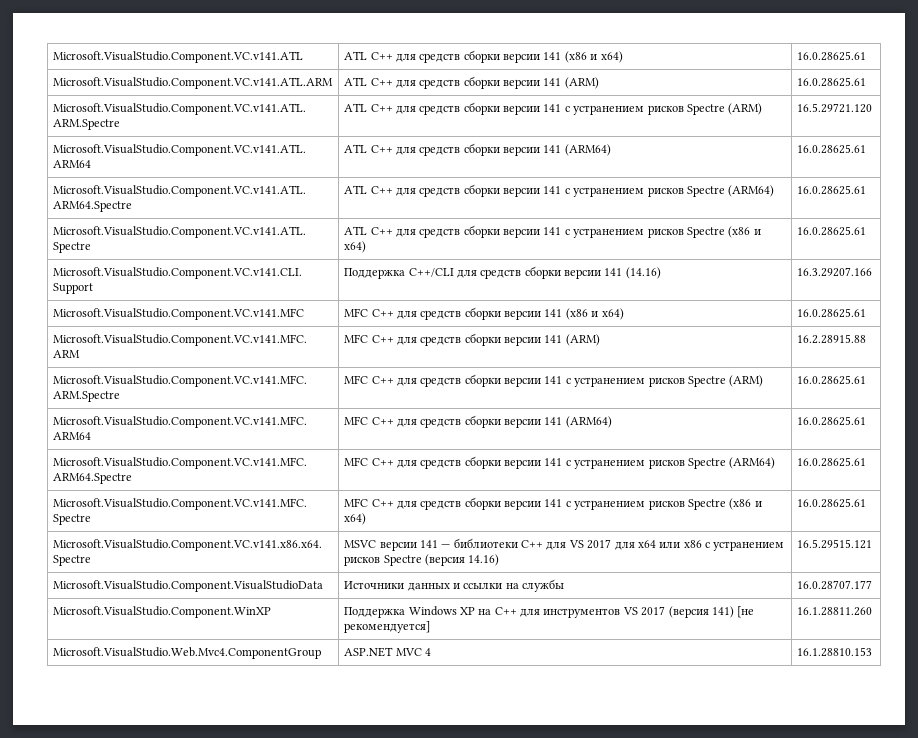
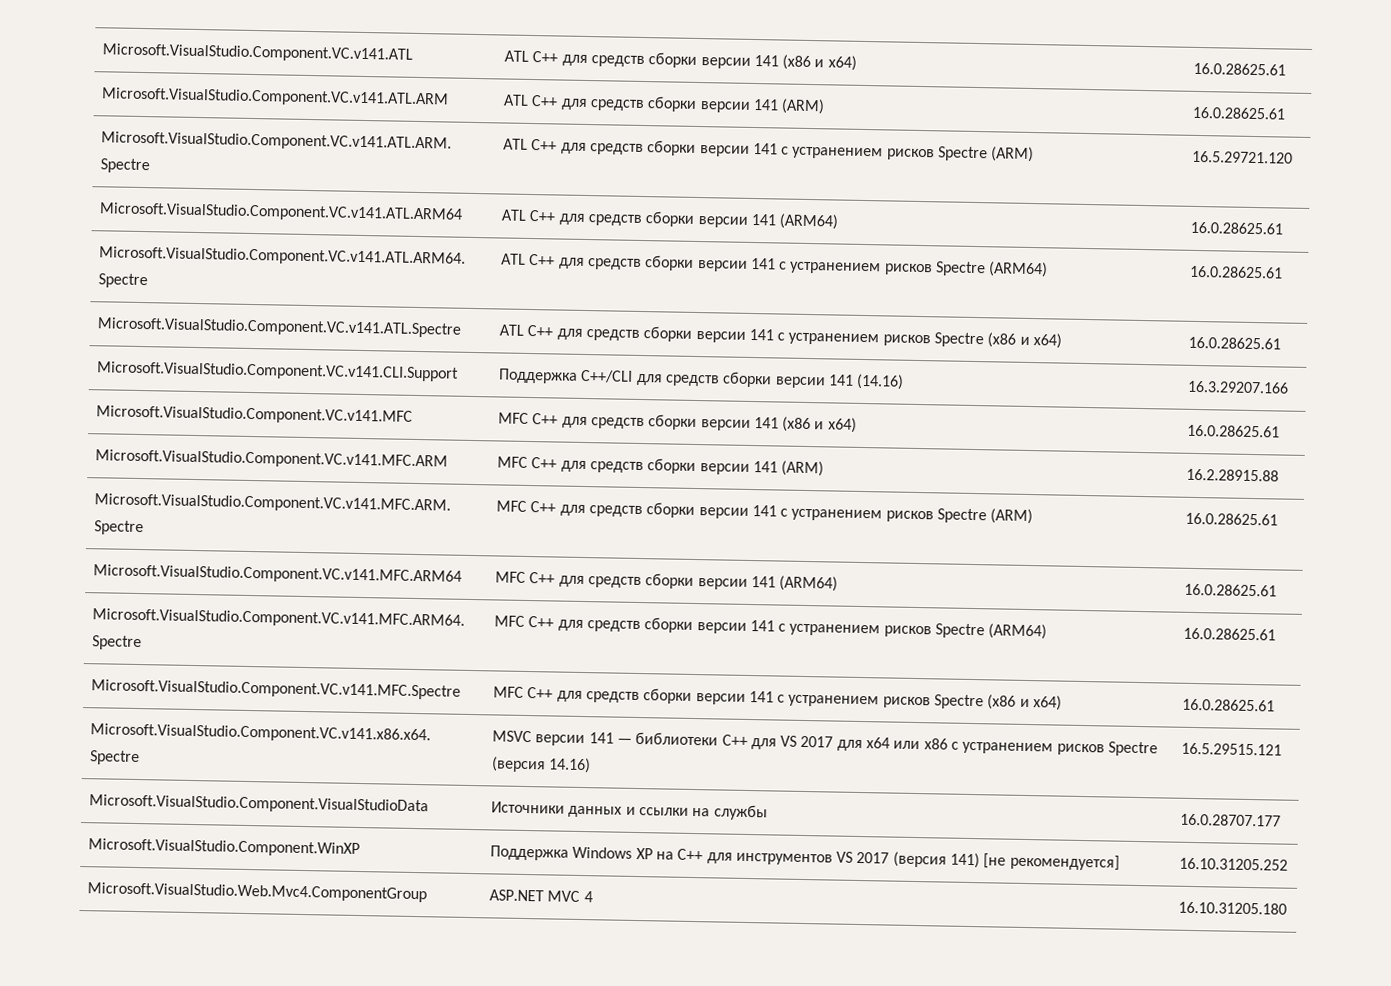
[797,607,873,616] 16.1.28811.260 -> [1178,857,1288,871] 16.10.31205.252
[797,647,873,657] 16.1.28810.153 -> [1177,901,1287,915] 16.10.31205.180

